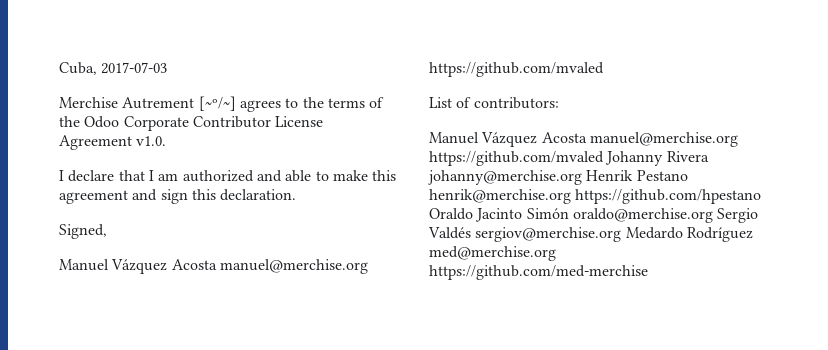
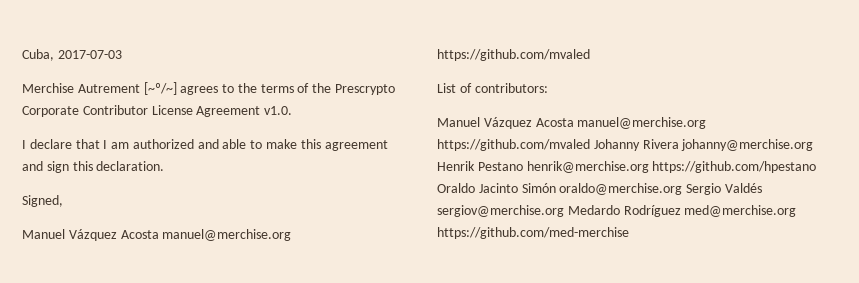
[84,116,120,128] Odoo -> [335,84,396,95] Prescrypto

